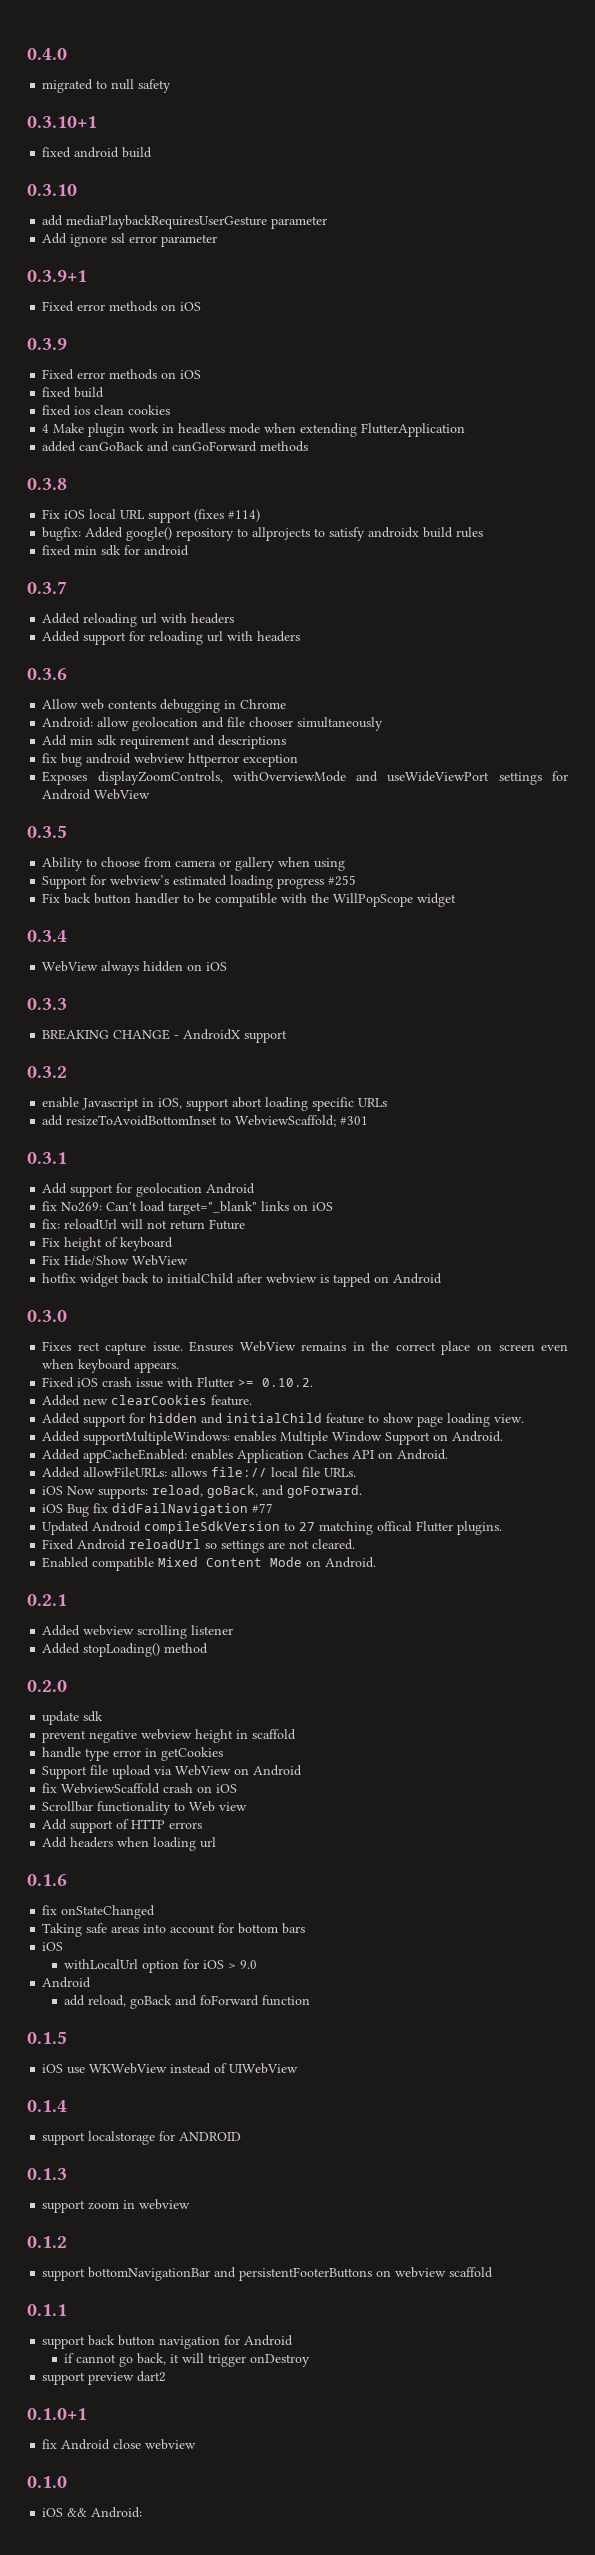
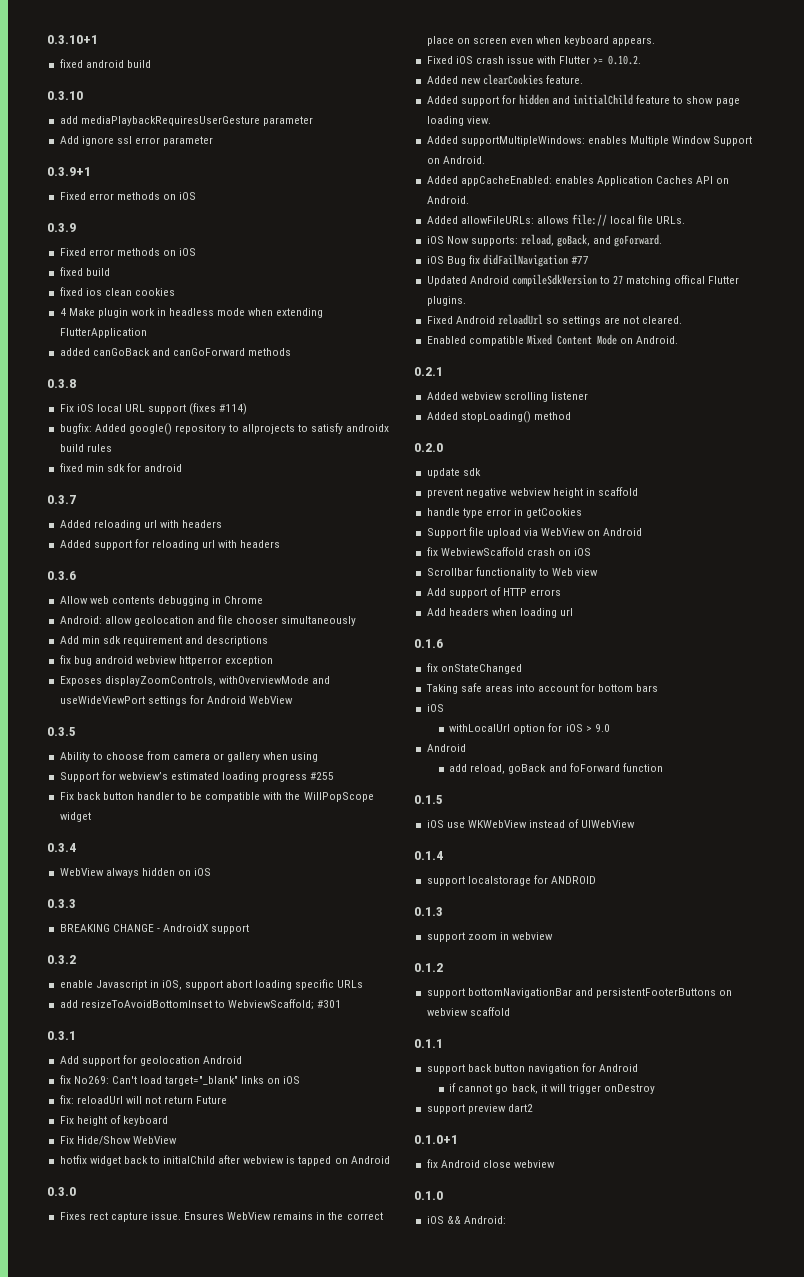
[27,48,67,60] [42,79,172,93] 0.4.0 // migrated to null safety // -> (47, 39) none

